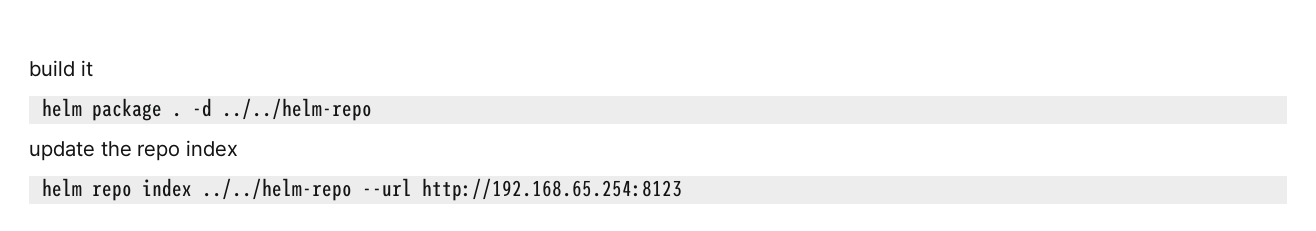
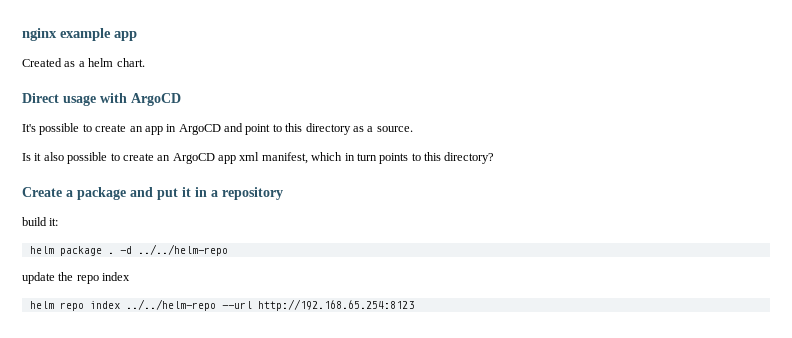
[29,60,93,77] build it -> [22,28,137,41] [22,58,145,67] [22,93,181,106] [22,123,413,135] [22,152,495,164] [22,187,283,200] [22,217,59,226] nginx example app // Created as a helm chart. // Direct usage with ArgoCD // It's possible to create an app in ArgoCD and point to this directory as a source. // Is it also possible to create an ArgoCD app xml manifest, which in turn points to this directory? // Create a package and put it in a repository // build it:

